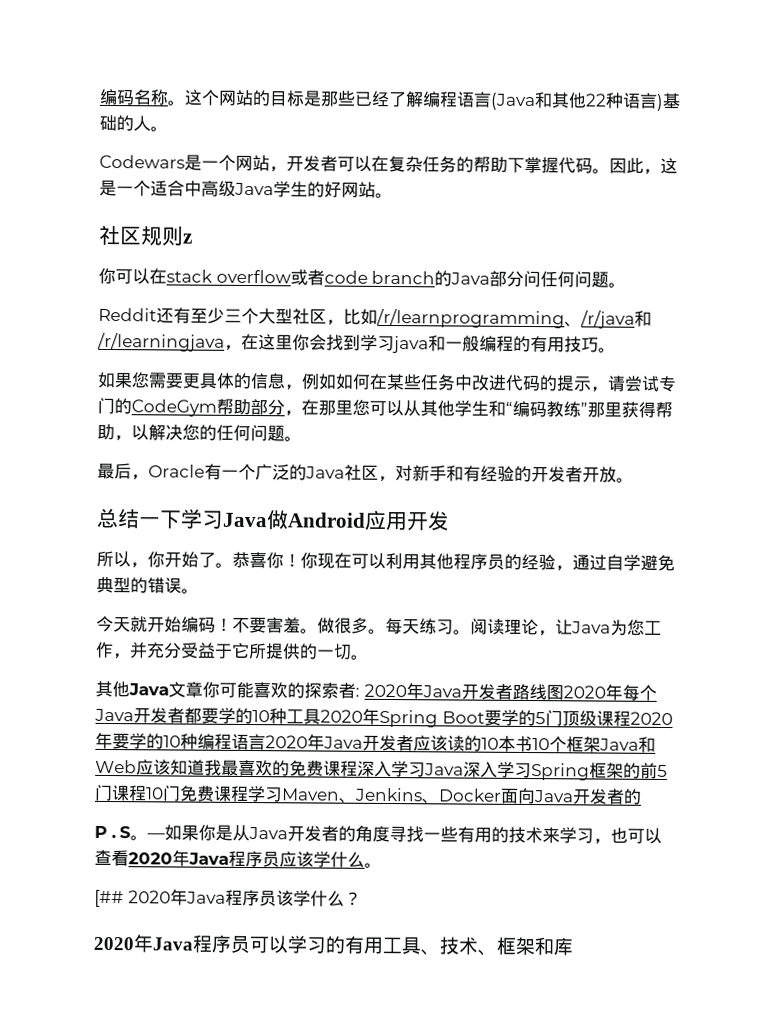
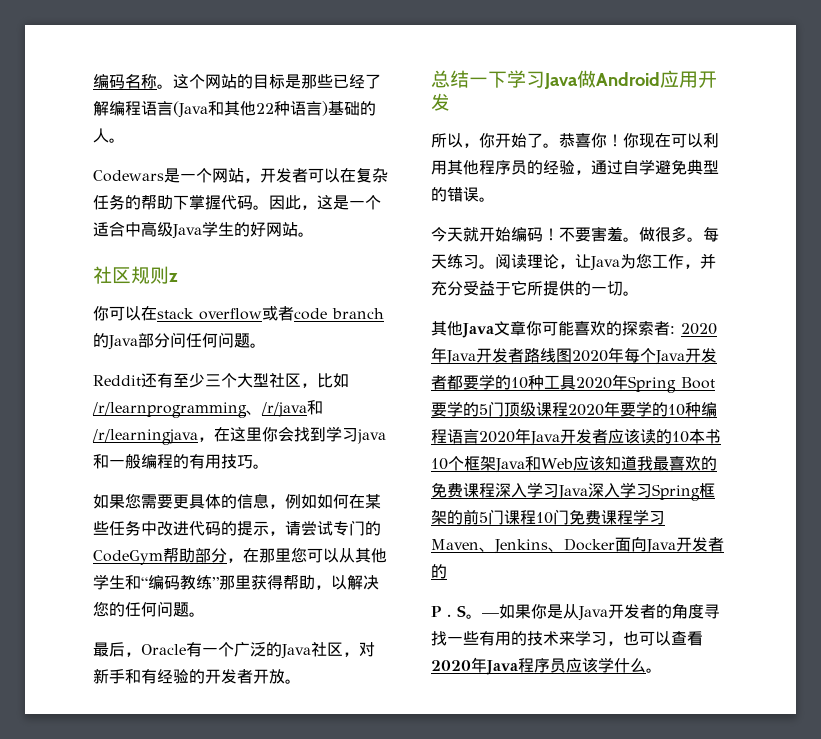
[94,888,362,908] [93,934,574,956] // [## 2020年Java程序员该学什么？ // 2020年Java程序员可以学习的有用工具、技术、框架和库 -> (662, 670) none

